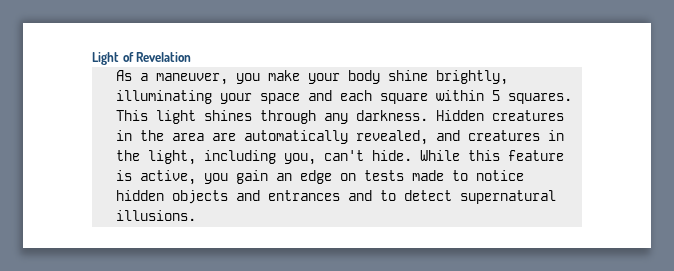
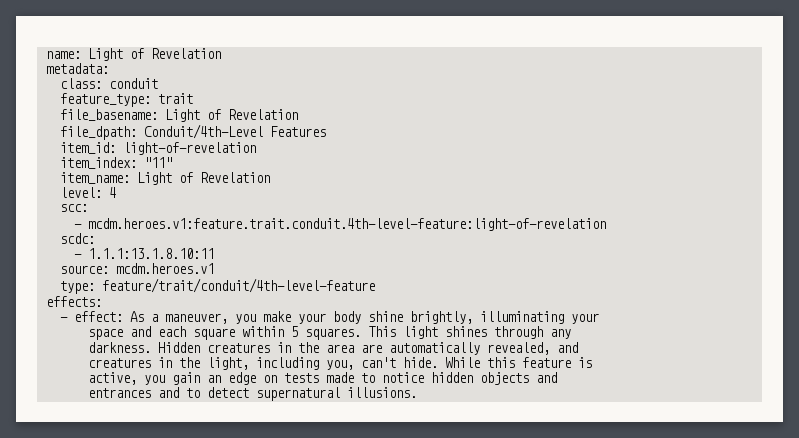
[92,52,192,65] Light of Revelation // -> [46,48,221,61] [46,63,109,74] [60,78,158,89] [60,93,193,107] [60,109,298,122] [60,124,326,140] [60,142,256,155] [60,157,172,169] [60,172,270,185] [60,187,116,198] [60,204,88,212] [74,218,606,231] [60,233,95,244] [74,248,214,259] [60,263,214,274] [60,278,375,294] [46,296,102,307] [60,311,123,322] name: Light of Revelation // metadata: // class: conduit // feature_type: trait // file_basename: Light of Revelation // file_dpath: Conduit/4th-Level Features // item_id: light-of-revelation // item_index: "11" // item_name: Light of Revelation // level: 4 // scc: // - mcdm.heroes.v1:feature.trait.conduit.4th-level-feature:light-of-revelation // scdc: // - 1.1.1:13.1.8.10:11 // source: mcdm.heroes.v1 // type: feature/trait/conduit/4th-level-feature // effects: // - effect:
(252, 98) none -> (599, 318) //
(348, 118) none -> (571, 334) //
(460, 135) none -> (578, 347) //
(132, 175) none -> (592, 362) //
(260, 195) none -> (557, 377) //

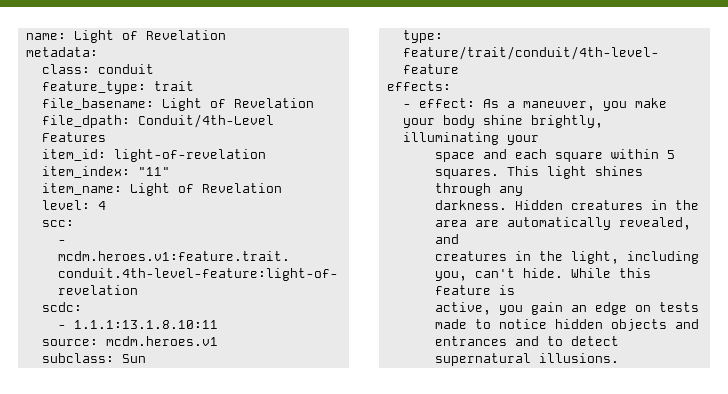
(214, 268) none -> [41,353,146,363] // subclass: Sun

